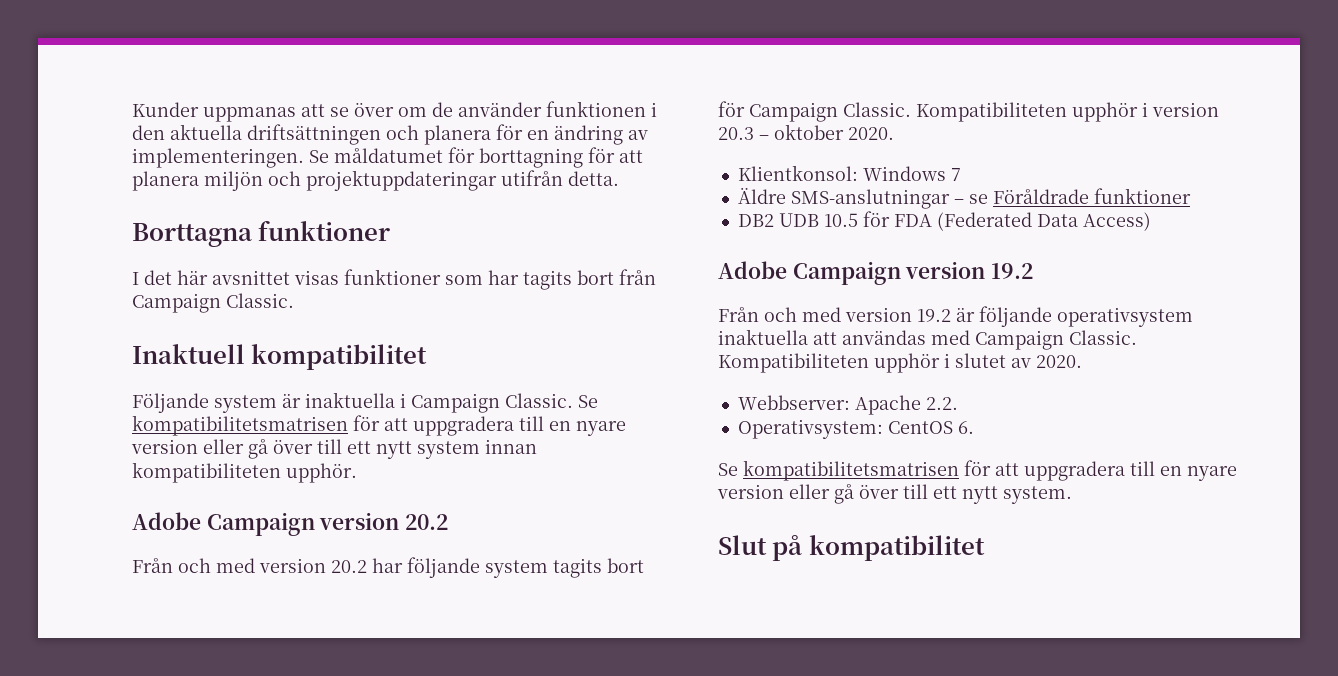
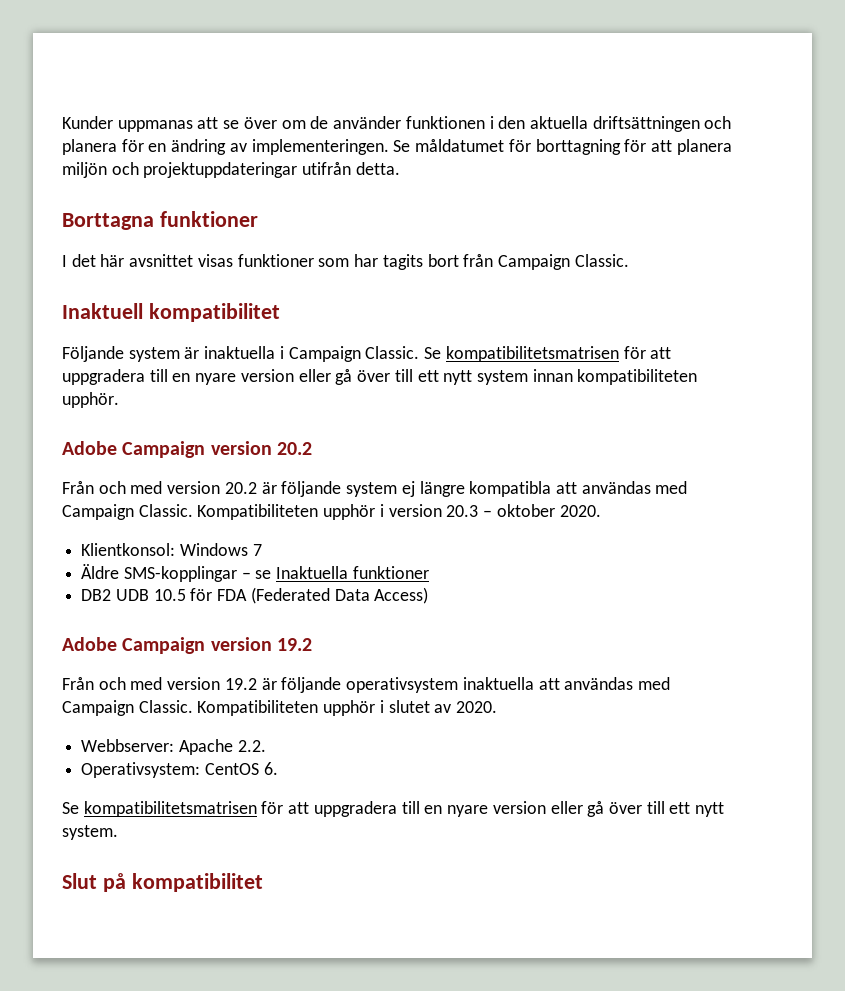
[372,558,403,573] har -> [261,482,277,494] är
[553,558,644,578] [718,101,745,117] tagits bort för -> [401,481,688,497] ej längre kompatibla att användas med
[790,189,950,209] SMS-anslutningar -> [123,566,237,582] SMS-kopplingar
[992,189,1089,204] Föråldrade -> [276,566,349,579] Inaktuella

